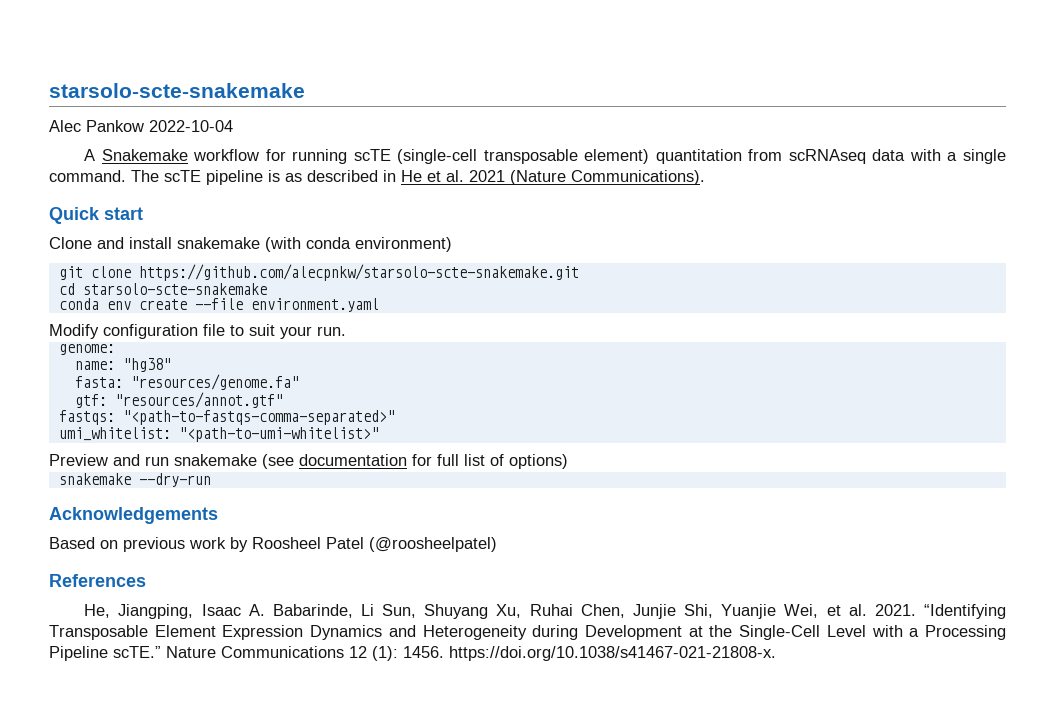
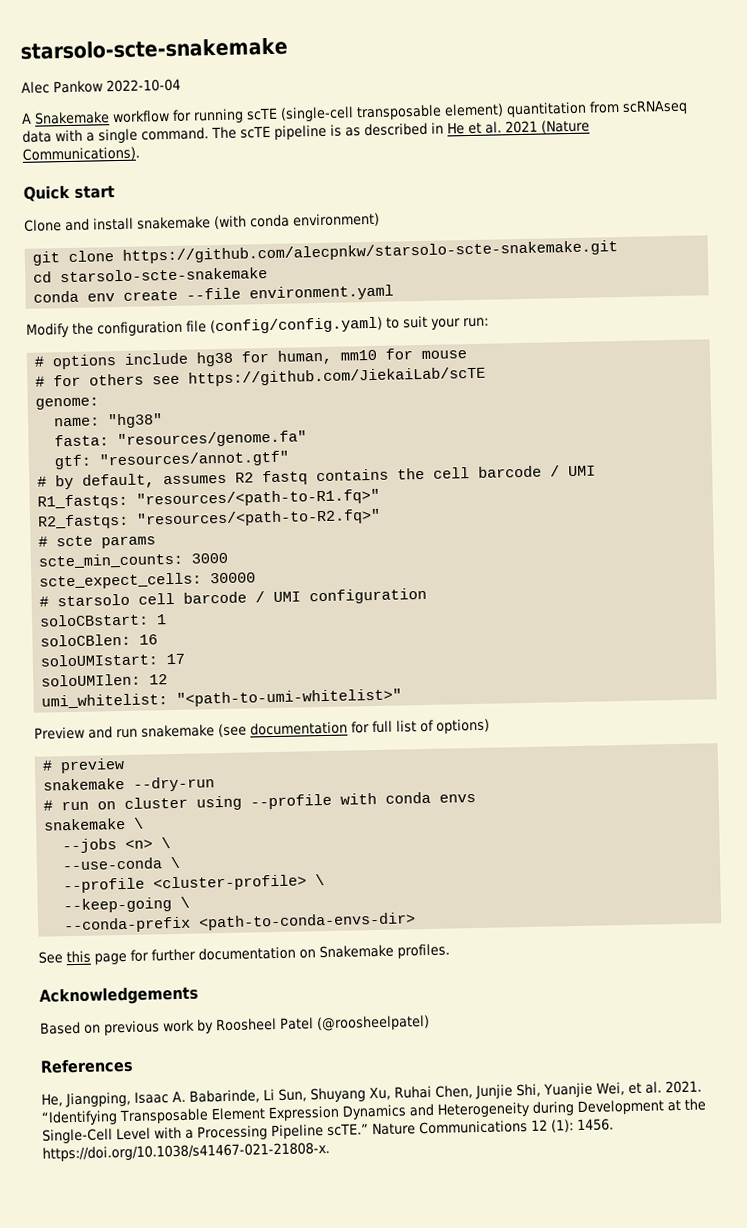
(99, 331) none -> [72,322,94,335] the
(225, 330) none -> [210,316,383,335] (config/config.yaml)
[317,326,346,336] run. -> [463,317,489,328] [34,348,468,370] [35,366,487,387] run: // # options include hg38 for human, mm10 for mouse // # for others see https://github.com/JiekaiLab/scTE
[58,410,395,425] fastqs: "<path-to-fastqs-comma-separated>" -> [37,465,597,490] [37,488,381,510] [37,508,382,530] [38,535,157,549] [38,552,229,569] [39,572,257,590] [39,587,428,607] [39,613,168,627] [40,633,159,647] [40,653,186,667] [41,673,169,687] # by default, assumes R2 fastq contains the cell barcode / UMI // R1_fastqs: "resources/<path-to-R1.fq>" // R2_fastqs: "resources/<path-to-R2.fq>" // # scte params // scte_min_counts: 3000 // scte_expect_cells: 30000 // # starsolo cell barcode / UMI configuration // soloCBstart: 1 // soloCBlen: 16 // soloUMIstart: 17 // soloUMIlen: 12
(568, 461) none -> [42,757,126,774] // # preview
(211, 480) none -> [43,791,477,811] [44,817,145,831] [62,837,172,854] [62,856,182,871] [63,874,326,894] [63,896,191,914] [64,912,417,934] [38,943,450,965] // # run on cluster using --profile with conda envs // snakemake \ // --jobs <n> \ // --use-conda \ // --profile <cluster-profile> \ // --keep-going \ // --conda-prefix <path-to-conda-envs-dir> // See this page for further documentation on Snakemake profiles.

